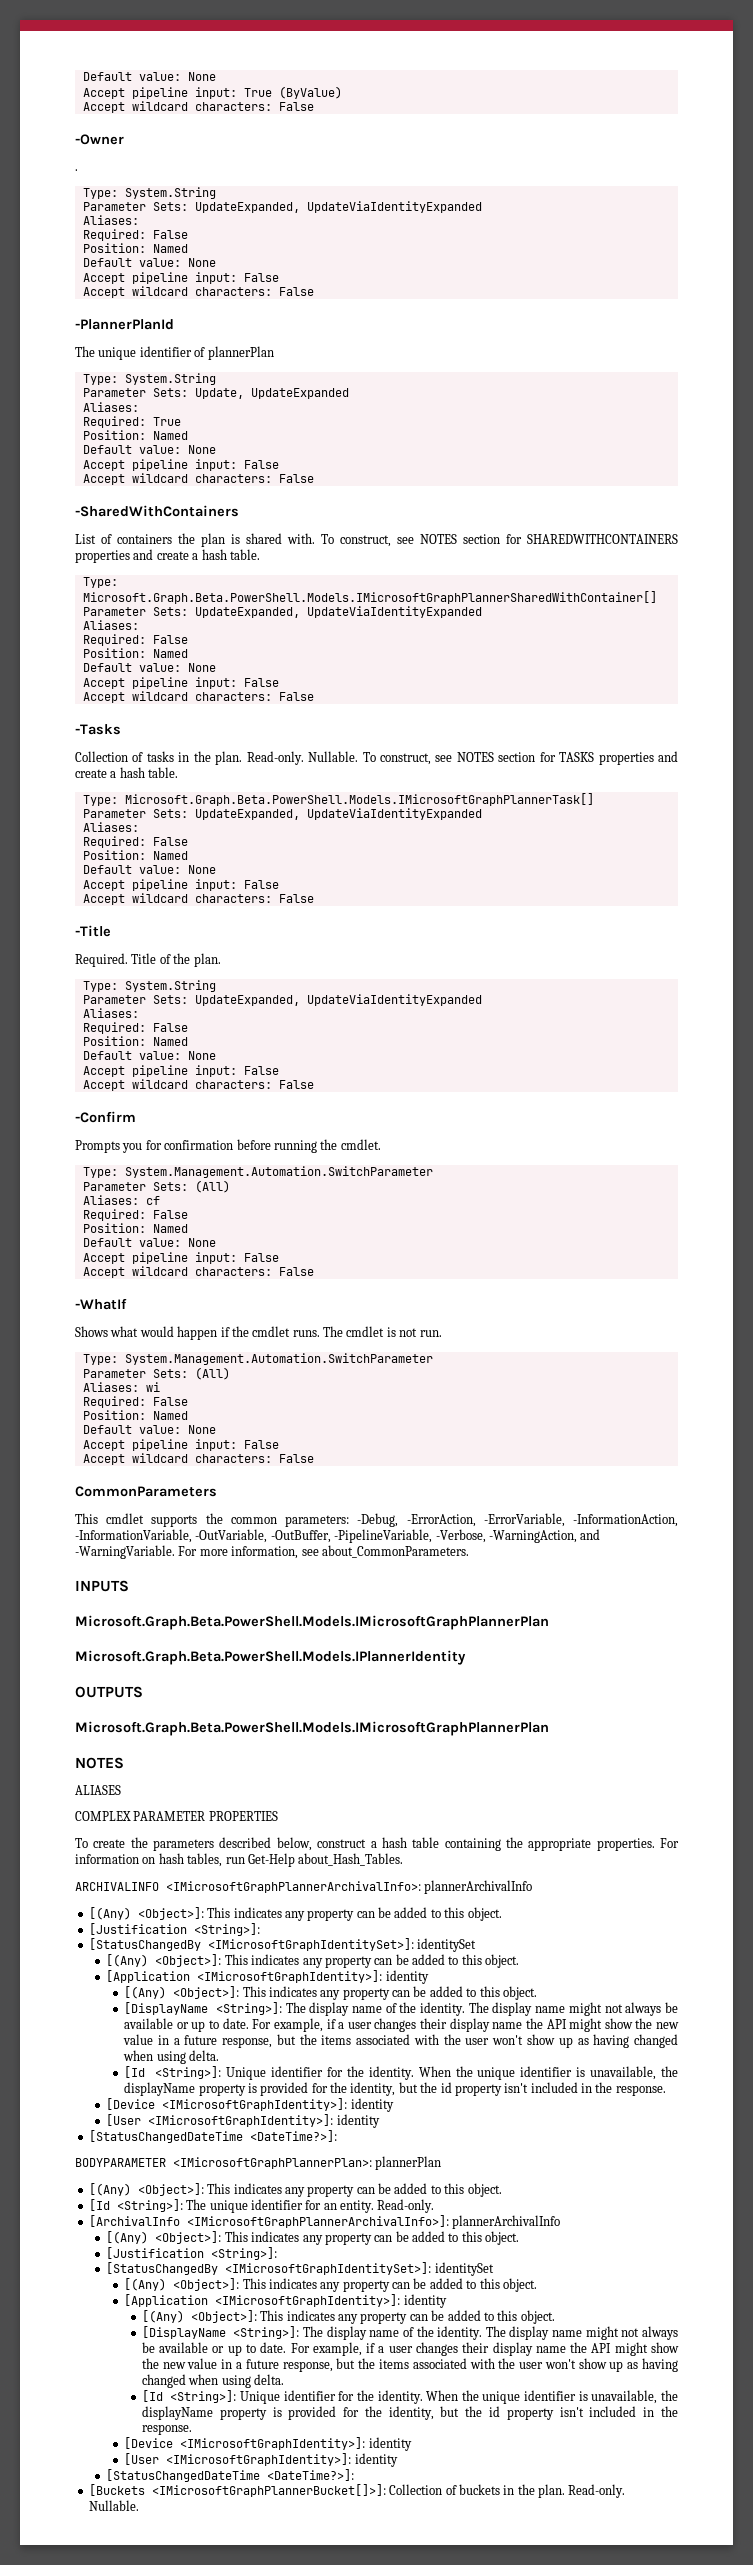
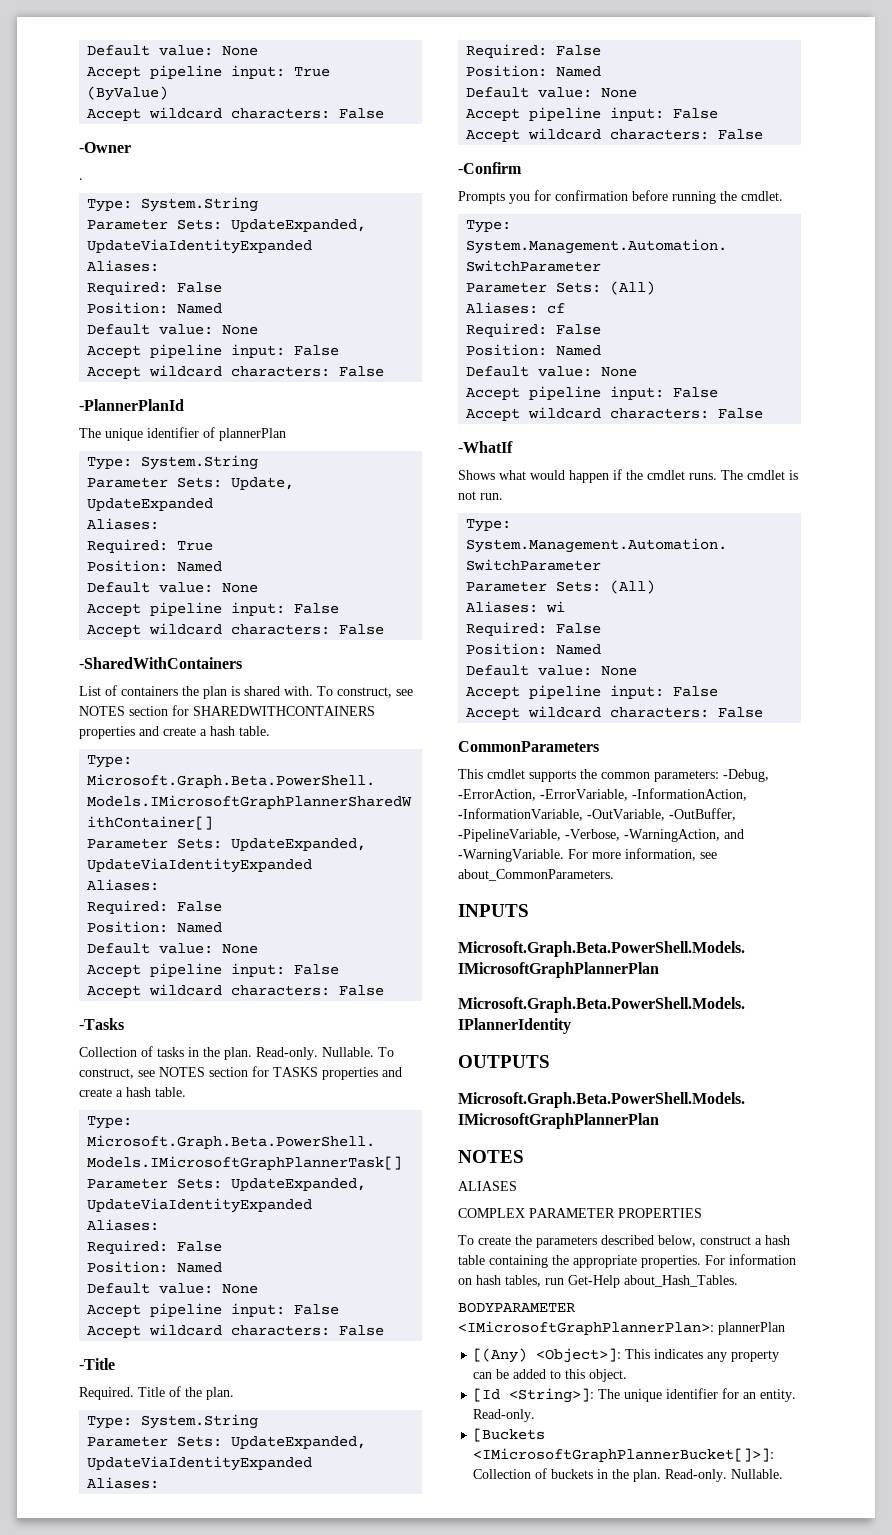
[75,1880,533,1894] [88,1907,502,1921] [88,1923,260,1936] [88,1938,477,1952] [106,1954,520,1968] [106,1970,429,1984] [124,1986,537,2000] [124,2002,678,2016] [124,2018,680,2032] [123,2034,678,2048] [123,2050,219,2064] [124,2066,678,2080] [124,2082,666,2096] [106,2098,394,2112] [106,2114,380,2128] [88,2130,337,2143] // ARCHIVALINFO <IMicrosoftGraphPlannerArchivalInfo>: plannerArchivalInfo // [(Any) <Object>]: This indicates any property can be added to this object. // [Justification <String>]: // [StatusChangedBy <IMicrosoftGraphIdentitySet>]: identitySet // [(Any) <Object>]: This indicates any property can be added to this object. // [Application <IMicrosoftGraphIdentity>]: identity // [(Any) <Object>]: This indicates any property can be added to this object. // [DisplayName <String>]: The display name of the identity. The display name might not always be available or up to date. For example, if a user changes their display name the API might show the new value in a future response, but the items associated with the user won't show up as having changed when using delta. // [Id <String>]: Unique identifier for the identity. When the unique identifier is unavailable, the displayName property is provided for the identity, but the id property isn't included in the response. // [Device <IMicrosoftGraphIdentity>]: identity // [User <IMicrosoftGraphIdentity>]: identity // [StatusChangedDateTime <DateTime?>]: -> (738, 1281) none
[88,2215,561,2229] [106,2231,520,2245] [106,2247,278,2260] [106,2262,494,2276] [124,2278,537,2292] [124,2294,447,2308] [141,2310,555,2324] [141,2326,678,2340] [141,2342,680,2356] [141,2358,679,2372] [141,2374,285,2388] [141,2390,678,2404] [141,2406,678,2420] [141,2424,192,2435] [124,2437,412,2451] [124,2453,398,2467] [106,2469,355,2482] // [ArchivalInfo <IMicrosoftGraphPlannerArchivalInfo>]: plannerArchivalInfo // [(Any) <Object>]: This indicates any property can be added to this object. // [Justification <String>]: // [StatusChangedBy <IMicrosoftGraphIdentitySet>]: identitySet // [(Any) <Object>]: This indicates any property can be added to this object. // [Application <IMicrosoftGraphIdentity>]: identity // [(Any) <Object>]: This indicates any property can be added to this object. // [DisplayName <String>]: The display name of the identity. The display name might not always be available or up to date. For example, if a user changes their display name the API might show the new value in a future response, but the items associated with the user won't show up as having changed when using delta. // [Id <String>]: Unique identifier for the identity. When the unique identifier is unavailable, the displayName property is provided for the identity, but the id property isn't included in the response. // [Device <IMicrosoftGraphIdentity>]: identity // [User <IMicrosoftGraphIdentity>]: identity // [StatusChangedDateTime <DateTime?>]: -> (536, 1415) none

